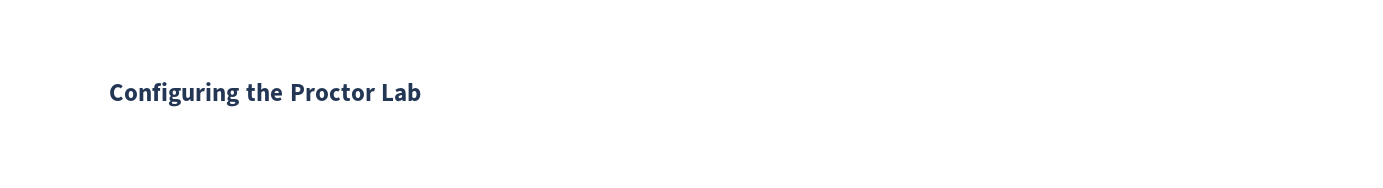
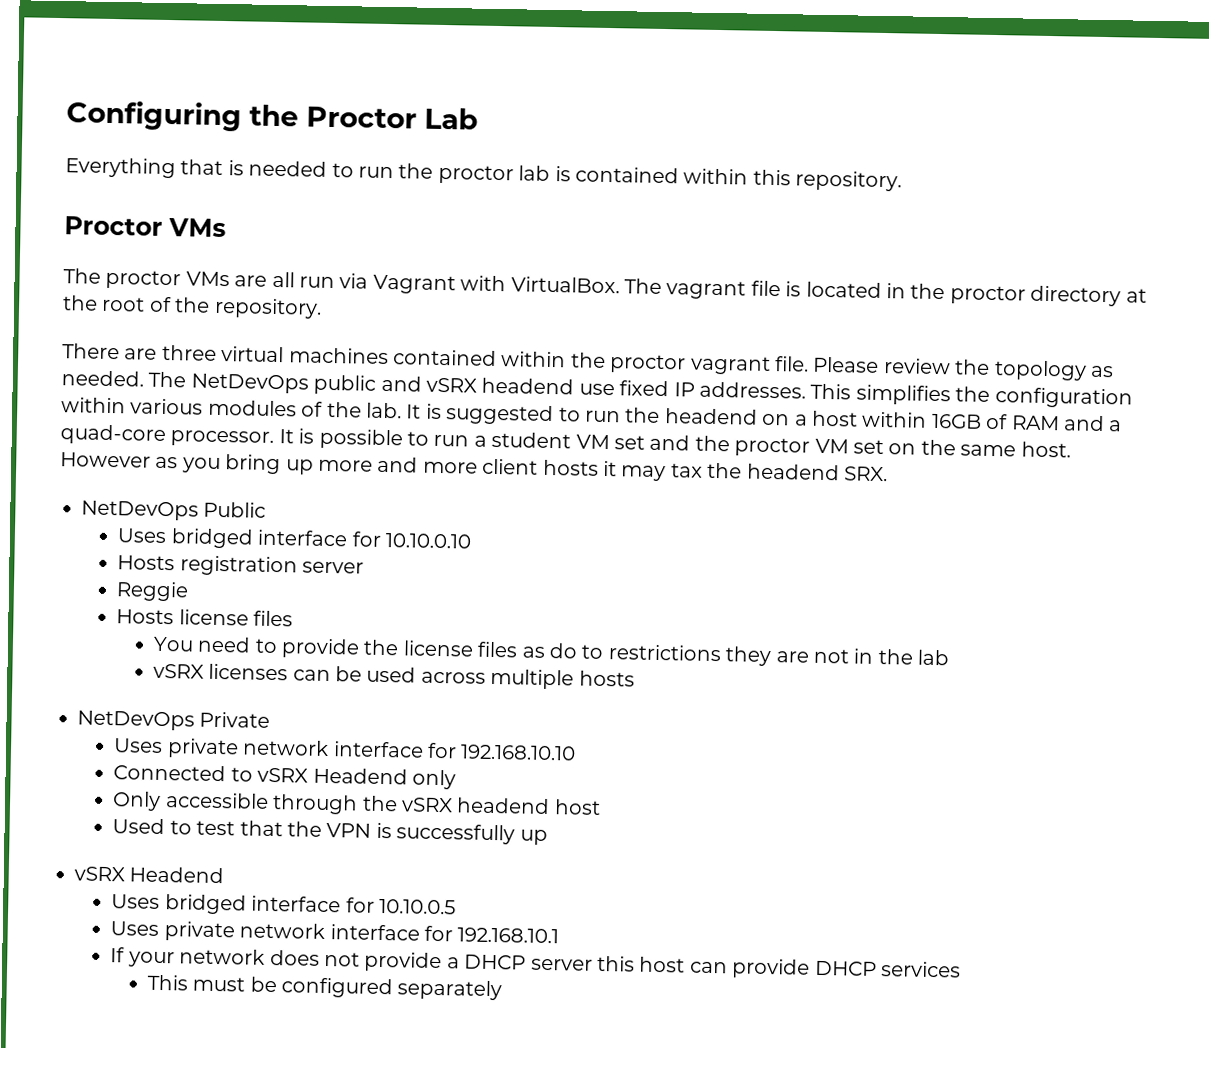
(422, 92) none -> [65,157,903,192] [64,216,226,238] [63,268,1147,307] [62,295,322,319] [62,343,1114,381] [61,370,1133,409] [61,397,1123,432] [60,424,1071,458] [60,452,888,482] [81,500,267,521] [117,528,471,549] [117,555,365,577] [116,581,190,602] [116,609,294,627] [152,636,950,667] [152,663,635,690] [77,710,271,731] [113,738,577,761] [113,764,456,790] [112,791,601,815] [112,818,548,846] [74,866,225,884] [111,894,456,915] [110,921,560,944] [110,947,961,979] [146,974,503,1001] // Everything that is needed to run the proctor lab is contained within this repository. // Proctor VMs // The proctor VMs are all run via Vagrant with VirtualBox. The vagrant file is located in the proctor directory at the root of the repository. // There are three virtual machines contained within the proctor vagrant file. Please review the topology as needed. The NetDevOps public and vSRX headend use fixed IP addresses. This simplifies the configuration within various modules of the lab. It is suggested to run the headend on a host within 16GB of RAM and a quad-core processor. It is possible to run a student VM set and the proctor VM set on the same host. However as you bring up more and more client hosts it may tax the headend SRX. // NetDevOps Public // Uses bridged interface for 10.10.0.10 // Hosts registration server // Reggie // Hosts license files // You need to provide the license files as do to restrictions they are not in the lab // vSRX licenses can be used across multiple hosts // NetDevOps Private // Uses private network interface for 192.168.10.10 // Connected to vSRX Headend only // Only accessible through the vSRX headend host // Used to test that the VPN is successfully up // vSRX Headend // Uses bridged interface for 10.10.0.5 // Uses private network interface for 192.168.10.1 // If your network does not provide a DHCP server this host can provide DHCP services // This must be configured separately

